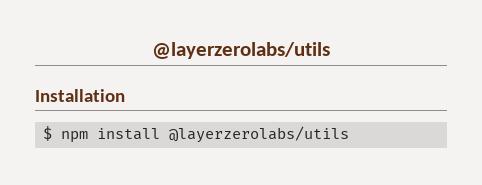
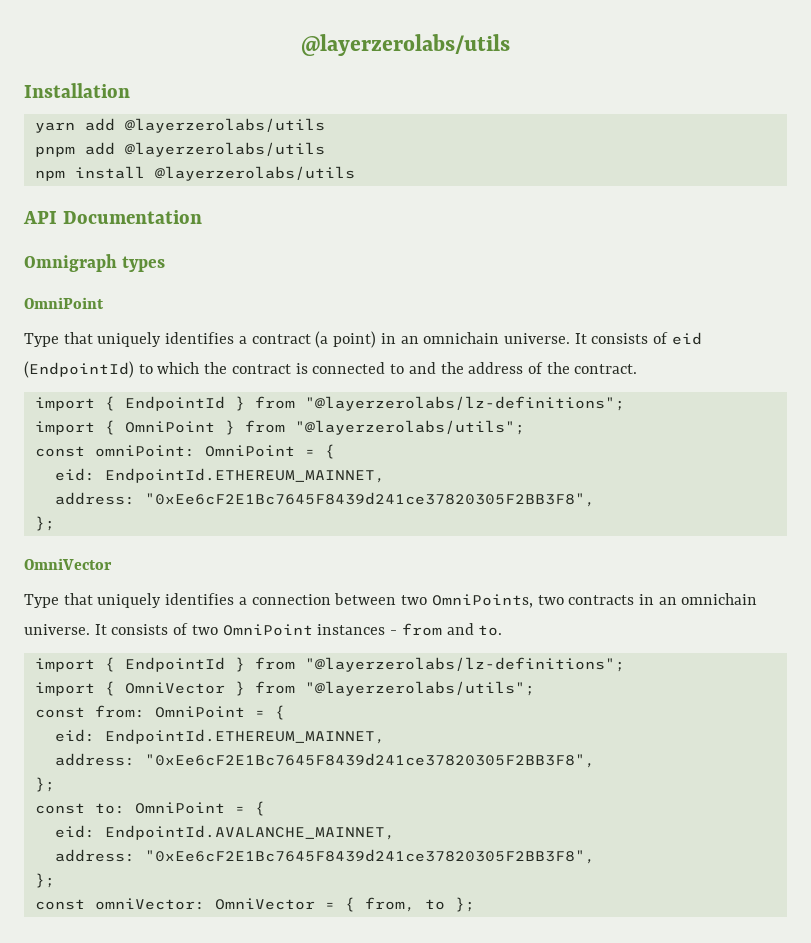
[43,126,350,143] $ npm install @layerzerolabs/utils -> [34,118,325,133] [34,142,325,157] [34,166,355,181] [23,210,202,224] [24,254,166,272] [24,297,104,309] [24,331,702,348] [24,361,638,378] [34,396,625,411] [34,420,525,435] [34,444,335,459] [54,468,385,483] [54,492,595,507] [34,516,55,531] [24,558,112,570] [24,593,758,608] [24,623,503,636] [34,657,625,672] [34,681,535,696] [34,705,285,720] [54,729,385,744] [54,753,595,768] [34,777,55,792] [34,801,265,816] [54,825,395,840] [54,849,595,864] [34,873,55,888] [34,897,475,912] yarn add @layerzerolabs/utils // pnpm add @layerzerolabs/utils // npm install @layerzerolabs/utils // API Documentation // Omnigraph types // OmniPoint // Type that uniquely identifies a contract (a point) in an omnichain universe. It consists of eid (EndpointId) to which the contract is connected to and the address of the contract. // import { EndpointId } from "@layerzerolabs/lz-definitions"; // import { OmniPoint } from "@layerzerolabs/utils"; // const omniPoint: OmniPoint = { // eid: EndpointId.ETHEREUM_MAINNET, // address: "0xEe6cF2E1Bc7645F8439d241ce37820305F2BB3F8", // }; // OmniVector // Type that uniquely identifies a connection between two OmniPoints, two contracts in an omnichain universe. It consists of two OmniPoint instances - from and to. // import { EndpointId } from "@layerzerolabs/lz-definitions"; // import { OmniVector } from "@layerzerolabs/utils"; // const from: OmniPoint = { // eid: EndpointId.ETHEREUM_MAINNET, // address: "0xEe6cF2E1Bc7645F8439d241ce37820305F2BB3F8", // }; // const to: OmniPoint = { // eid: EndpointId.AVALANCHE_MAINNET, // address: "0xEe6cF2E1Bc7645F8439d241ce37820305F2BB3F8", // }; // const omniVector: OmniVector = { from, to };

